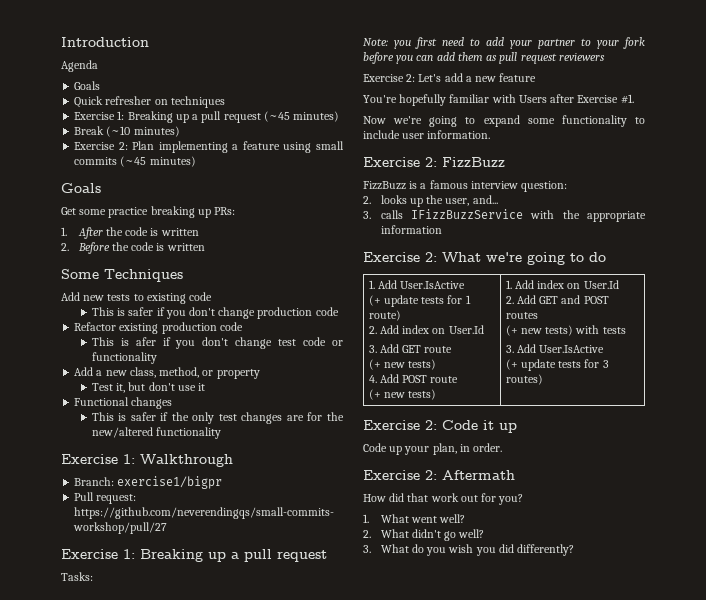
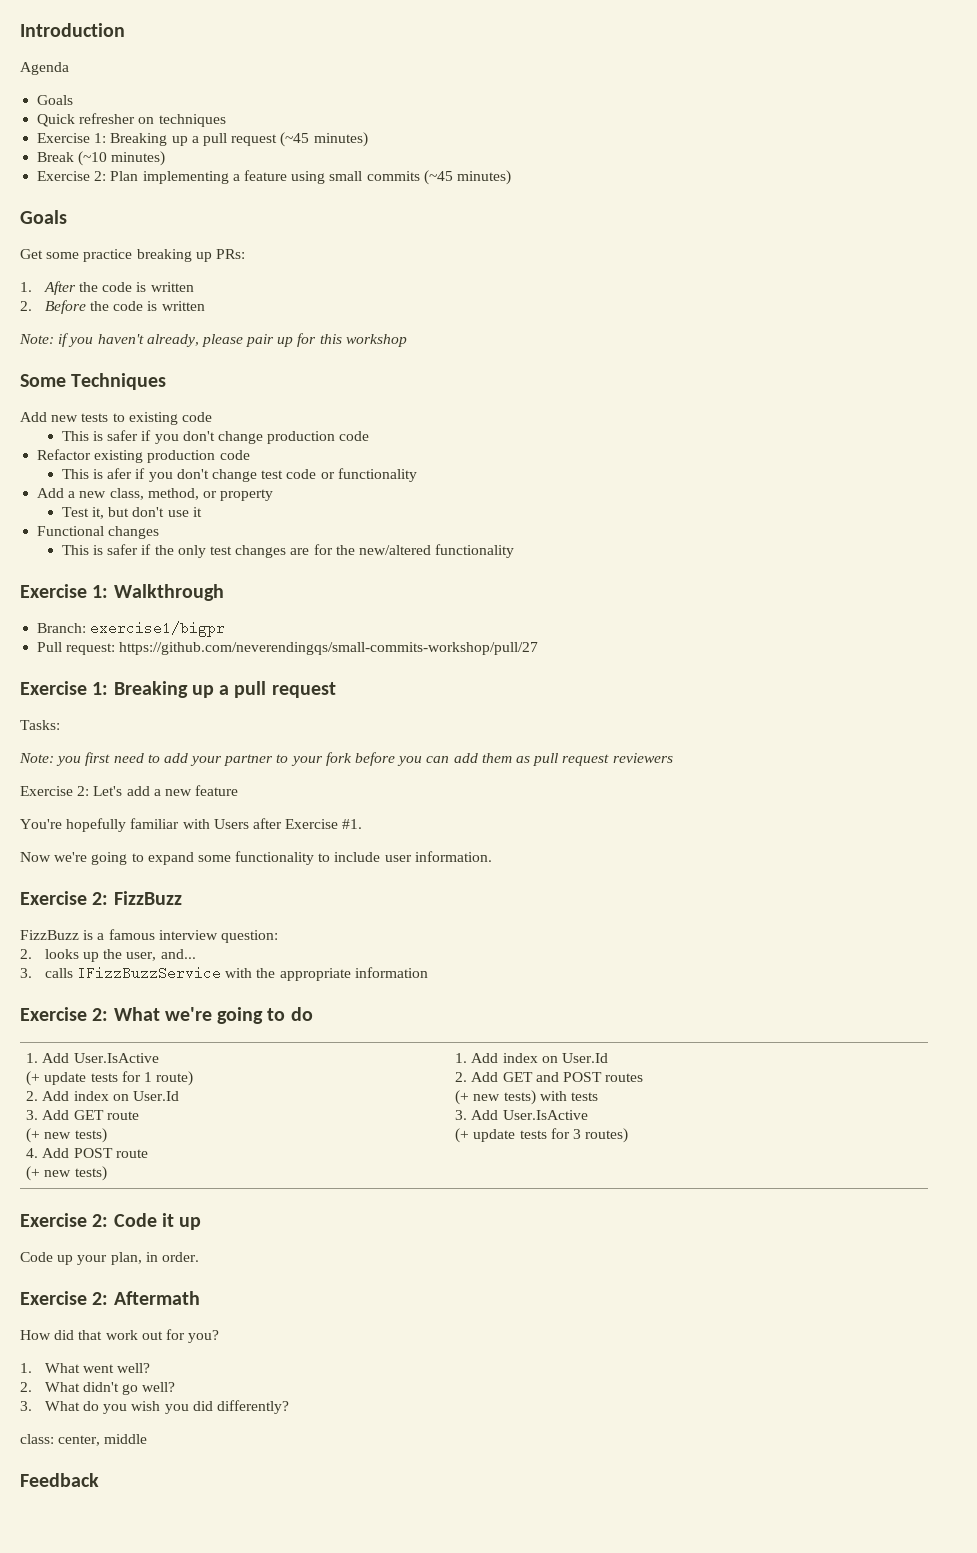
(205, 247) none -> [19,333,407,347] // Note: if you haven't already, please pair up for this workshop
(575, 550) none -> [20,1434,148,1446] [20,1473,99,1487] // class: center, middle // Feedback

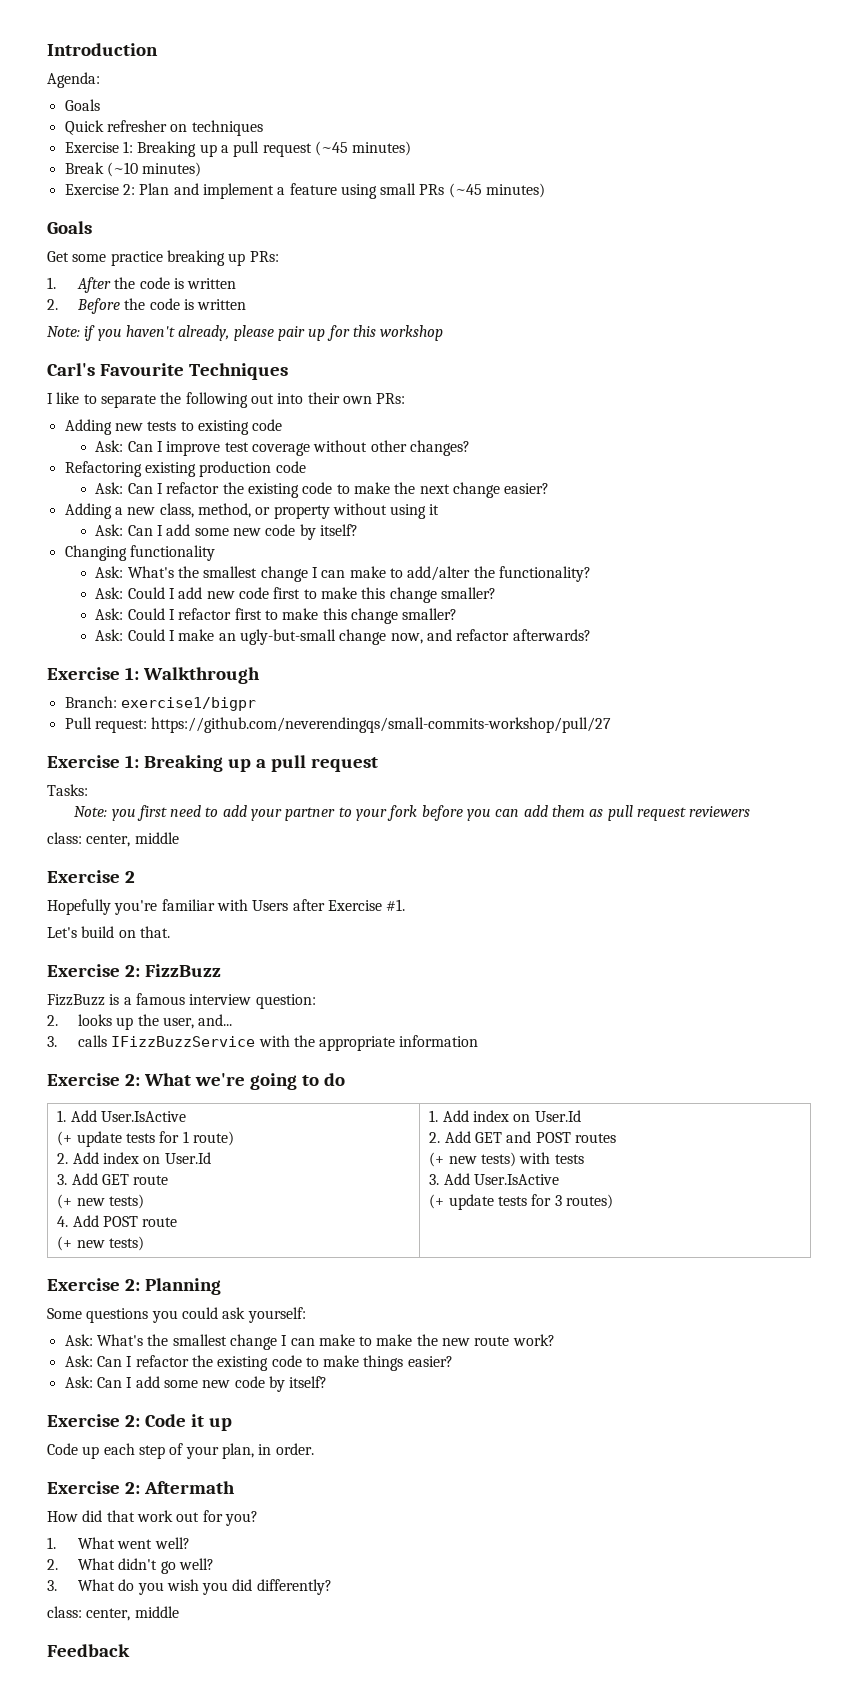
[20,62,69,75] Agenda -> [47,72,100,88] Agenda:
[142,171,229,184] implementing -> [173,183,274,199] and implement
[366,171,420,181] commits -> [419,184,445,195] PRs
[20,374,66,387] Some -> [47,363,184,376] Carl's Favourite
[20,412,47,422] Add -> [47,392,406,408] [64,419,112,435] I like to separate the following out into their own PRs: // Adding
[61,430,370,444] [37,449,250,463] [61,468,417,482] [37,488,65,498] This is safer if you don't change production code // Refactor existing production code // This is afer if you don't change test code or functionality // Add -> [95,440,471,456] [64,461,306,477] [95,482,550,498] [64,503,112,519] Ask: Can I improve test coverage without other changes? // Refactoring existing production code // Ask: Can I refactor the existing code to make the next change easier? // Adding
[61,507,202,519] [37,526,160,539] [61,544,515,558] // Test it, but don't use it // Functional changes // This is safer if the only test changes are for the new/altered functionality -> [332,503,440,519] [95,524,359,540] [64,545,215,561] [95,566,591,582] [95,587,496,603] [95,608,458,624] [95,629,591,645] without using it // Ask: Can I add some new code by itself? // Changing functionality // Ask: What's the smallest change I can make to add/alter the functionality? // Ask: Could I add new code first to make this change smaller? // Ask: Could I refactor first to make this change smaller? // Ask: Could I make an ugly-but-small change now, and refactor afterwards?
[20,785,239,796] [20,818,127,832] Exercise 2: Let's add a new feature // You're hopefully -> [47,832,179,847] [47,870,135,883] [47,899,158,915] class: center, middle // Exercise 2 // Hopefully you're
[20,851,492,865] Now we're going to expand some functionality to include user information. -> [47,926,170,938] Let's build on that.
(629, 1135) none -> [47,1278,221,1295] [47,1307,306,1323] [64,1334,555,1350] [64,1355,453,1371] [64,1376,328,1392] // Exercise 2: Planning // Some questions you could ask yourself: // Ask: What's the smallest change I can make to make the new route work? // Ask: Can I refactor the existing code to make things easier? // Ask: Can I add some new code by itself?
(74, 1260) none -> [103,1443,184,1459] each step of

